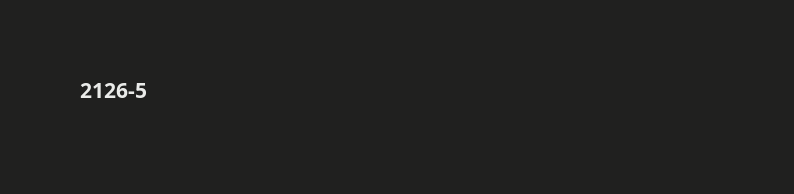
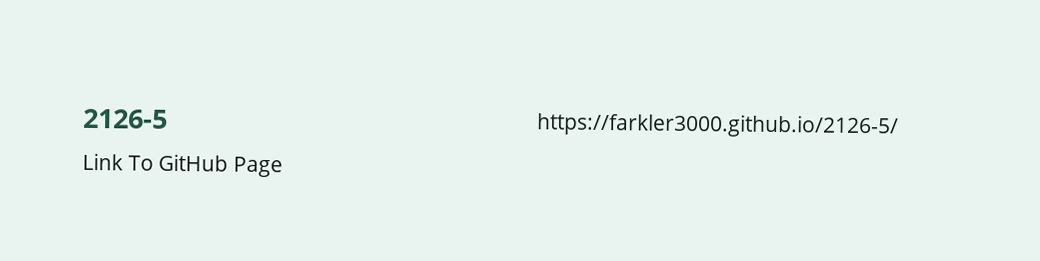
(147, 90) none -> [82,152,283,178] [536,112,899,139] // Link To GitHub Page https://farkler3000.github.io/2126-5/

